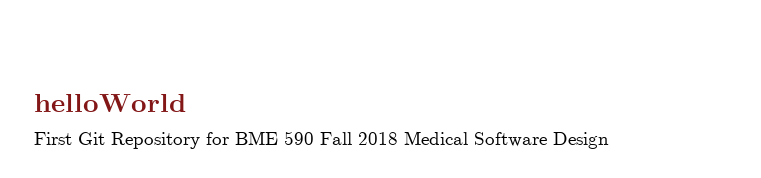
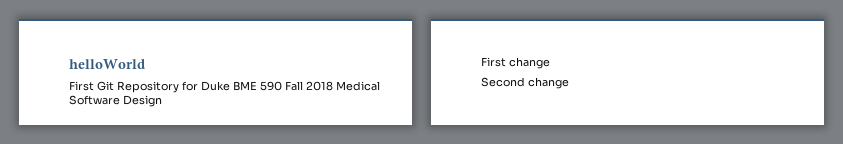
(229, 138) none -> [201,81,230,91] Duke
(609, 140) none -> [481,57,550,69] [481,77,569,89] // First change // Second change

